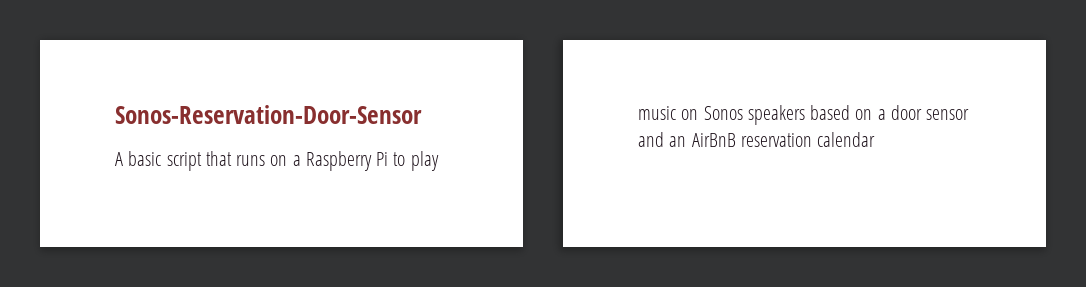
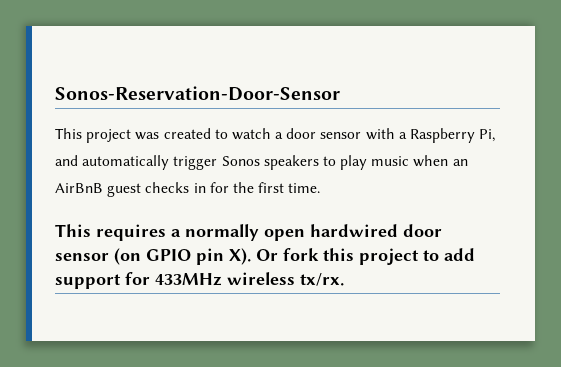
[115,151,439,171] [638,105,970,125] [638,132,876,147] A basic script that runs on a Raspberry Pi to play music on Sonos speakers based on a door sensor and an AirBnB reservation calendar -> [55,128,496,143] [55,155,468,170] [55,182,321,197] [55,224,442,241] [55,248,475,265] [55,272,344,289] This project was created to watch a door sensor with a Raspberry Pi, and automatically trigger Sonos speakers to play music when an AirBnB guest checks in for the first time. // This requires a normally open hardwired door sensor (on GPIO pin X). Or fork this project to add support for 433MHz wireless tx/rx.

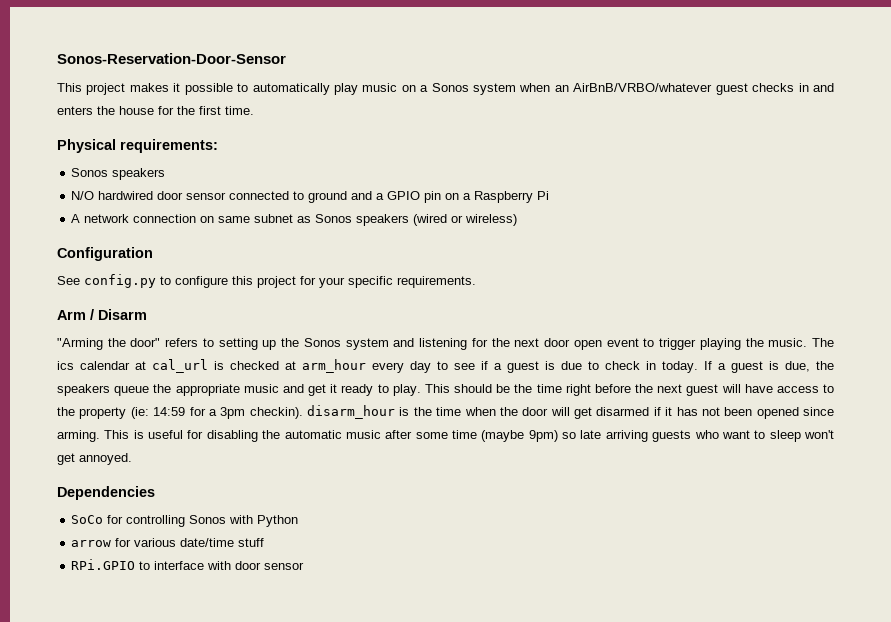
[135,128,496,143] [55,155,410,170] was created to watch a door sensor with a Raspberry Pi, and automatically trigger Sonos speakers to play music -> [129,83,517,95] makes it possible to automatically play music on a Sonos system
[55,183,103,193] AirBnB -> [573,83,713,92] AirBnB/VRBO/whatever
(206, 188) none -> [813,83,835,92] [57,106,154,115] and enters the house
[55,224,442,241] [55,248,475,265] [55,272,344,289] This requires a normally open hardwired door sensor (on GPIO pin X). Or fork this project to add support for 433MHz wireless tx/rx. -> [57,139,218,153] [71,168,166,180] [71,191,550,203] [71,214,518,226] [57,247,153,261] [57,274,476,288] [57,309,147,320] [57,338,835,350] [57,359,834,373] [57,384,834,396] [57,405,834,419] [57,430,835,442] [57,453,132,465] [57,486,155,500] [71,515,299,527] [71,538,265,547] [71,559,305,570] Physical requirements: // Sonos speakers // N/O hardwired door sensor connected to ground and a GPIO pin on a Raspberry Pi // A network connection on same subnet as Sonos speakers (wired or wireless) // Configuration // See config.py to configure this project for your specific requirements. // Arm / Disarm // "Arming the door" refers to setting up the Sonos system and listening for the next door open event to trigger playing the music. The ics calendar at cal_url is checked at arm_hour every day to see if a guest is due to check in today. If a guest is due, the speakers queue the appropriate music and get it ready to play. This should be the time right before the next guest will have access to the property (ie: 14:59 for a 3pm checkin). disarm_hour is the time when the door will get disarmed if it has not been opened since arming. This is useful for disabling the automatic music after some time (maybe 9pm) so late arriving guests who want to sleep won't get annoyed. // Dependencies // SoCo for controlling Sonos with Python // arrow for various date/time stuff // RPi.GPIO to interface with door sensor

